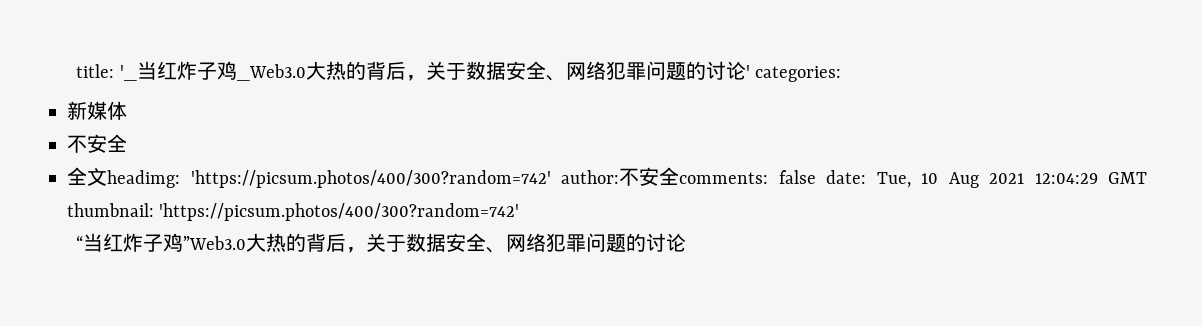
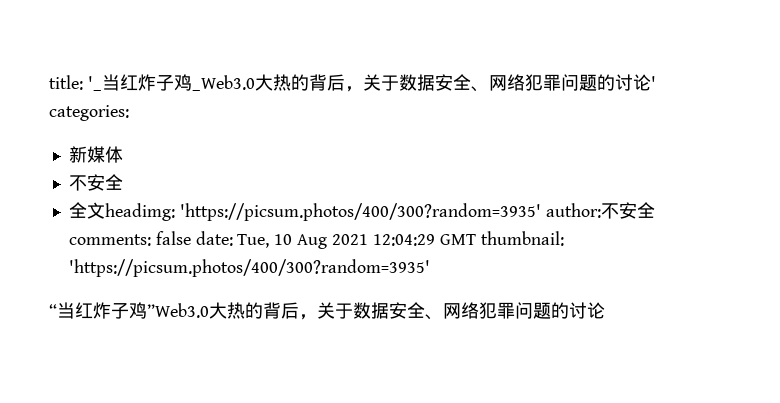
[190,170,551,188] 'https://picsum.photos/400/300?random=742' -> [179,203,541,221] 'https://picsum.photos/400/300?random=3935'
[159,203,520,221] 'https://picsum.photos/400/300?random=742' -> [68,259,430,277] 'https://picsum.photos/400/300?random=3935'

